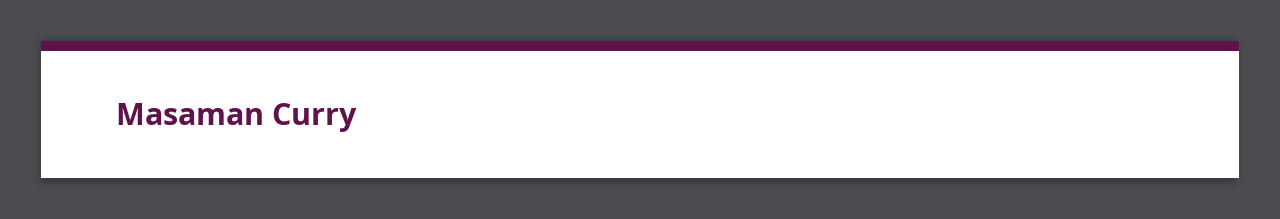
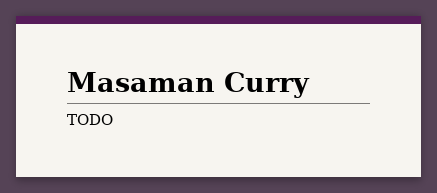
(358, 117) none -> [67,114,113,125] // TODO

